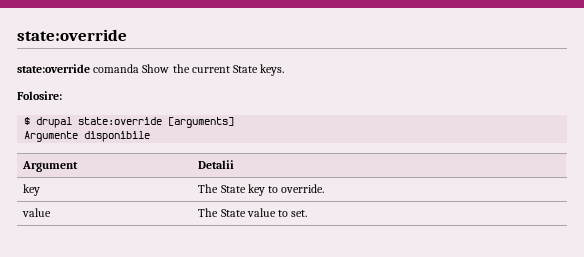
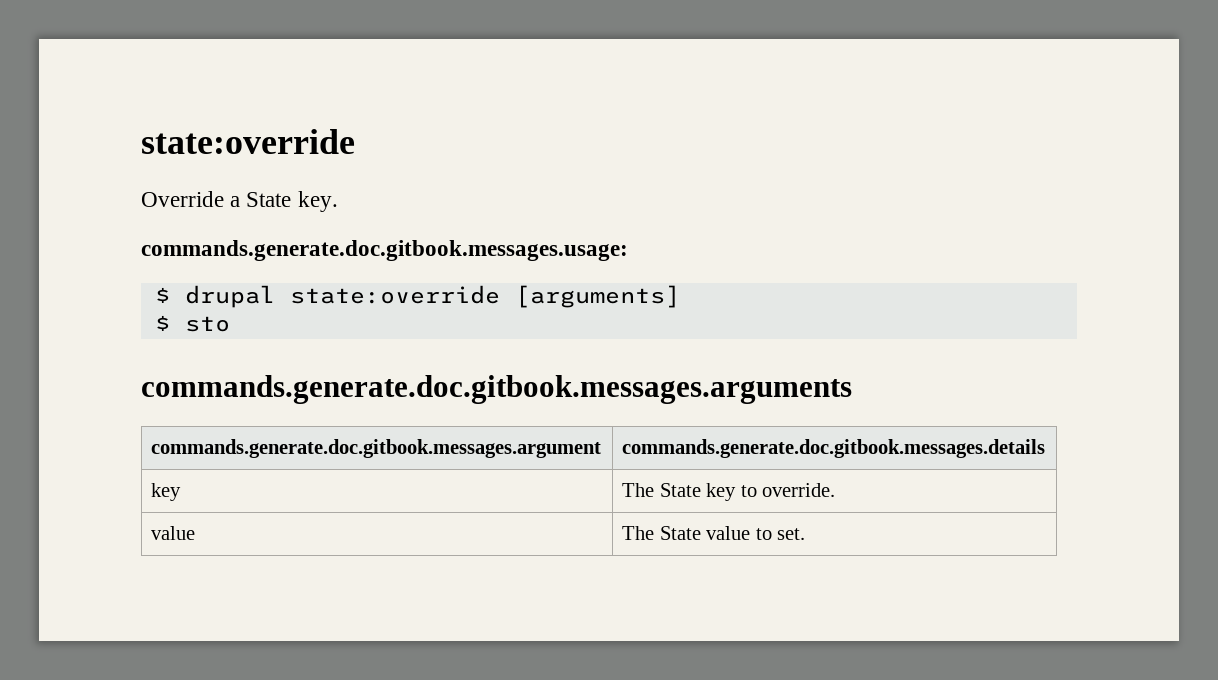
[17,64,285,76] [17,91,62,100] state:override comanda Show the current State keys. // Folosire: -> [141,191,338,212] [141,240,628,261] Override a State key. // commands.generate.doc.gitbook.messages.usage:
[24,131,151,142] [22,161,79,172] [198,160,235,169] Argumente disponibile // Argument | Detalii -> [154,315,230,332] [141,375,852,404] [151,439,602,458] [622,439,1046,458] $ sto // commands.generate.doc.gitbook.messages.arguments // commands.generate.doc.gitbook.messages.argument | commands.generate.doc.gitbook.messages.details

